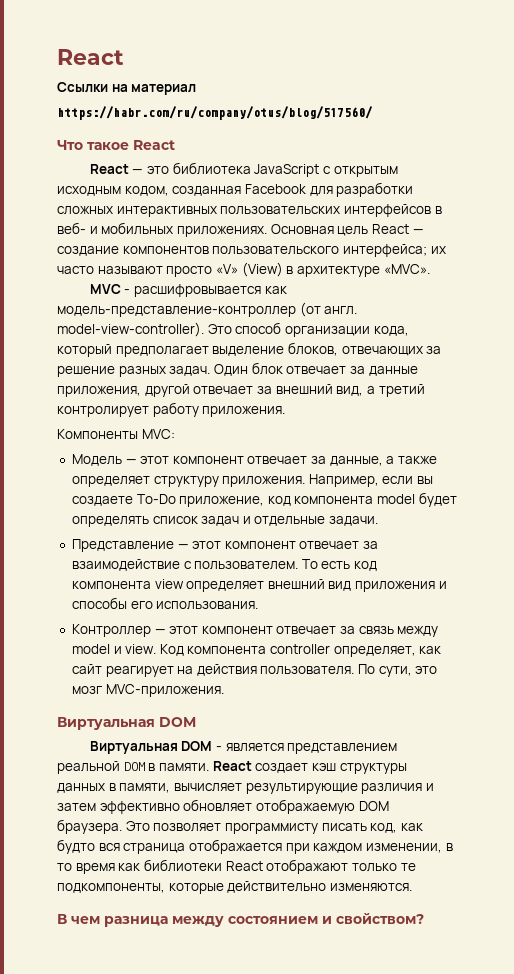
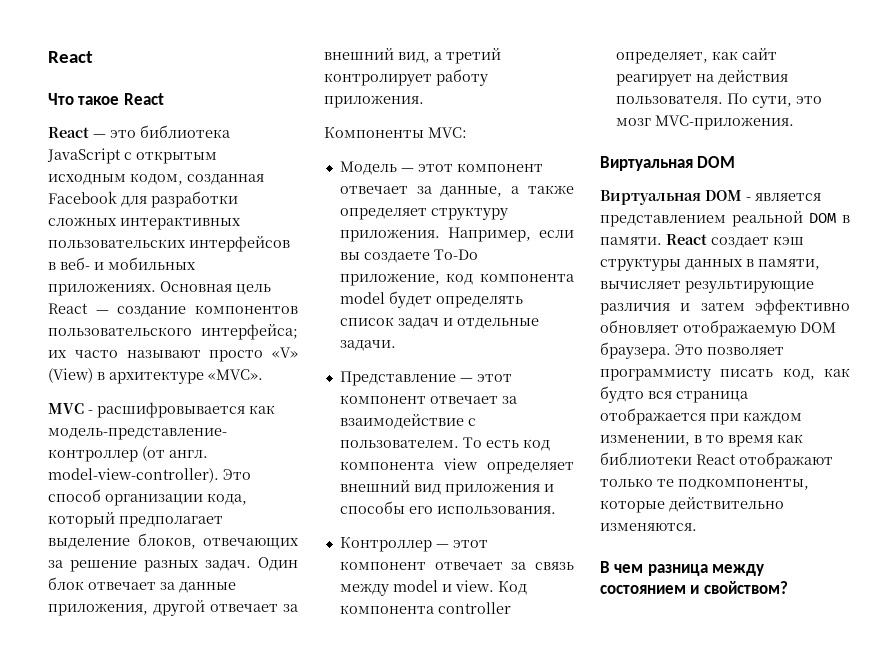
[57,49,124,65] [57,82,197,95] [57,106,373,120] React // Ссылки на материал // https://habr.com/ru/company/otus/blog/517560/ -> [48,51,93,63] React

